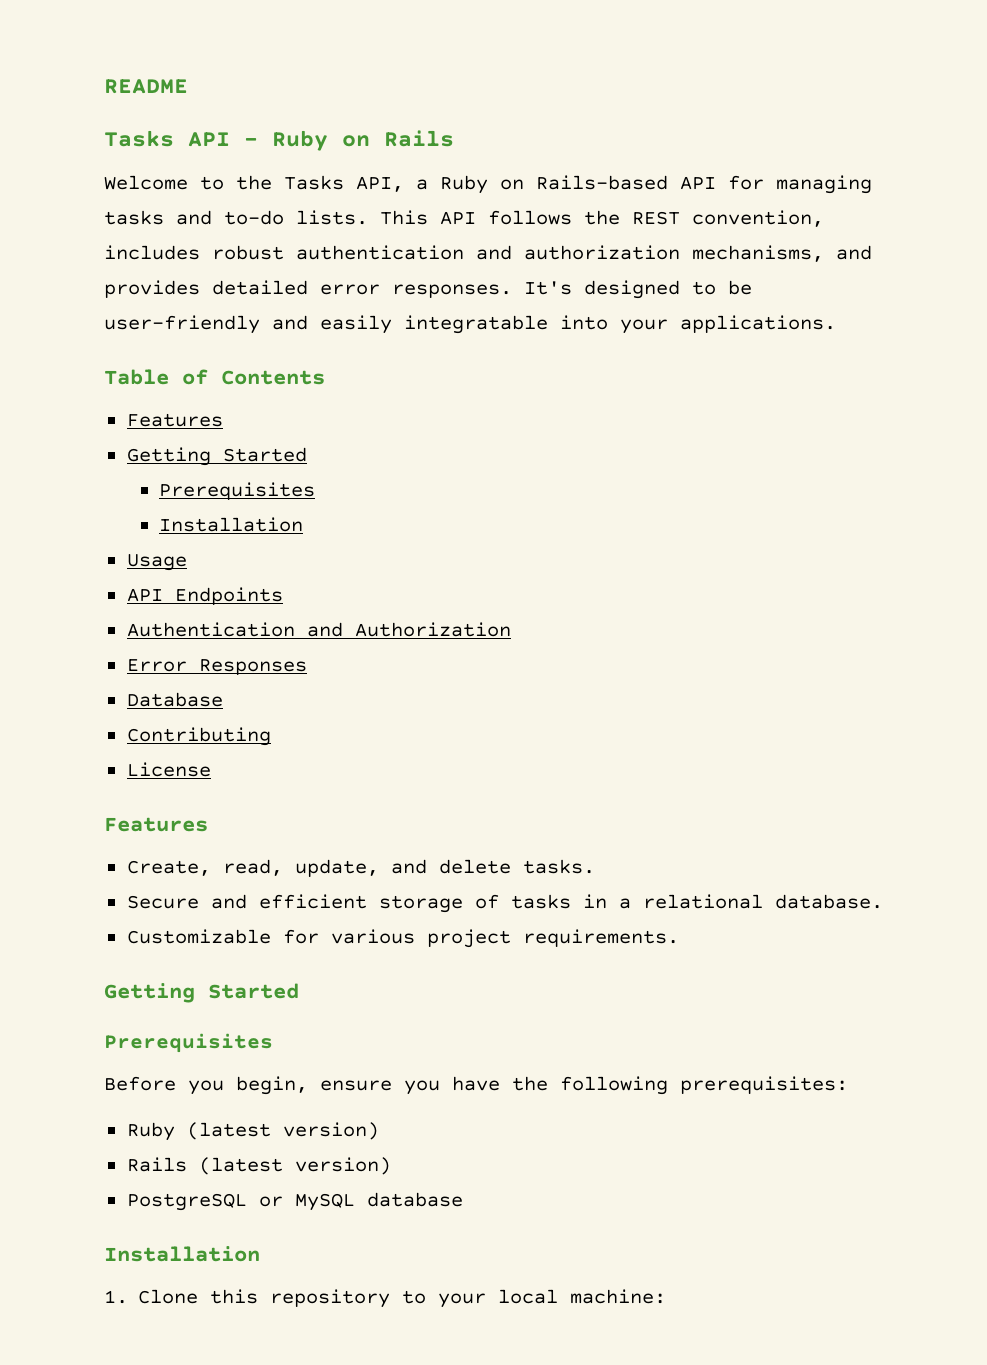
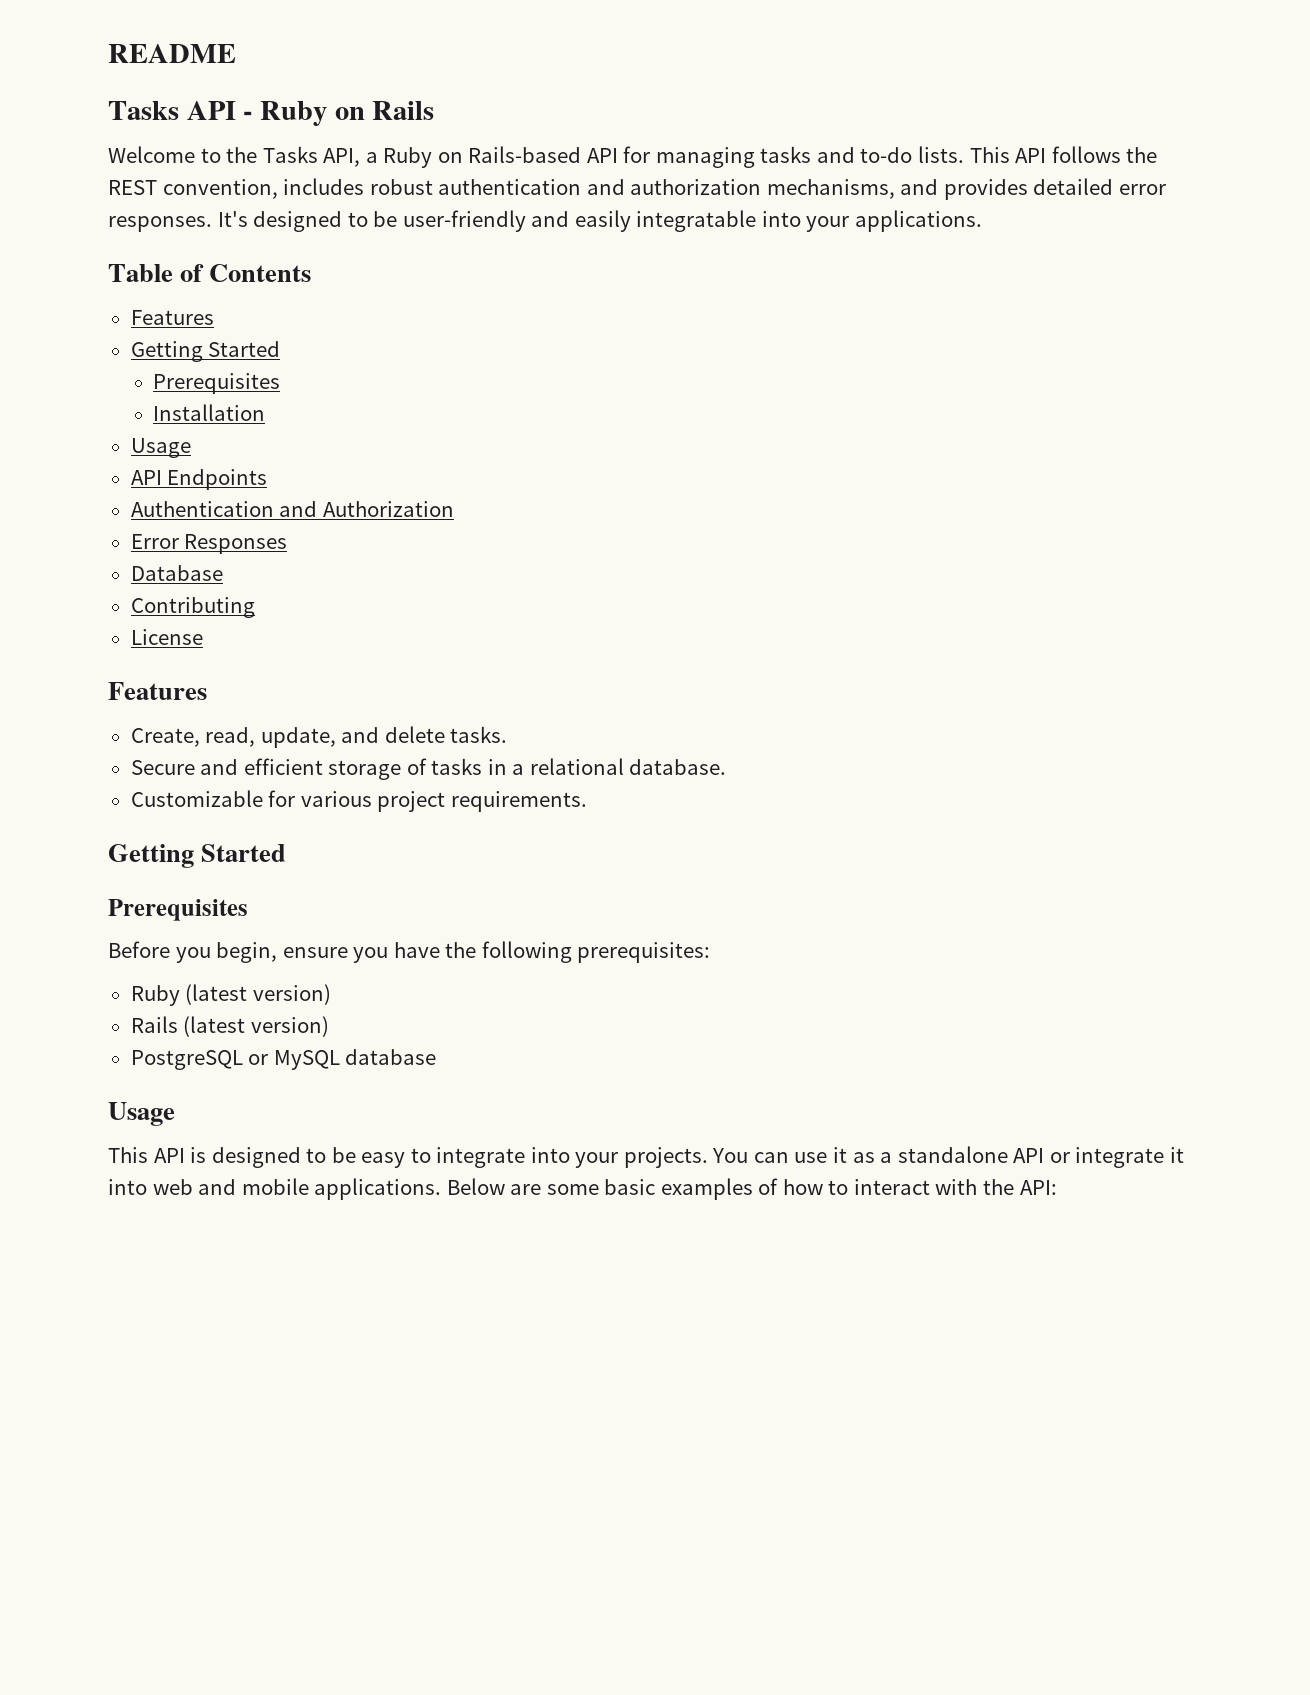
[104,1246,260,1262] [104,1289,667,1308] Installation // 1. Clone this repository to your local machine: -> [108,1102,175,1126] [108,1146,1184,1168] [108,1178,1057,1200] Usage // This API is designed to be easy to integrate into your projects. You can use it as a standalone API or integrate it into web and mobile applications. Below are some basic examples of how to interact with the API:

